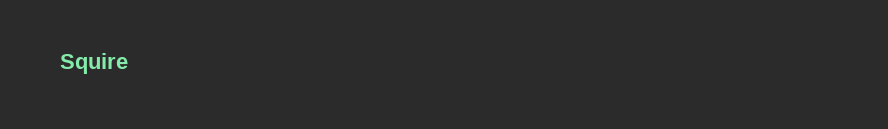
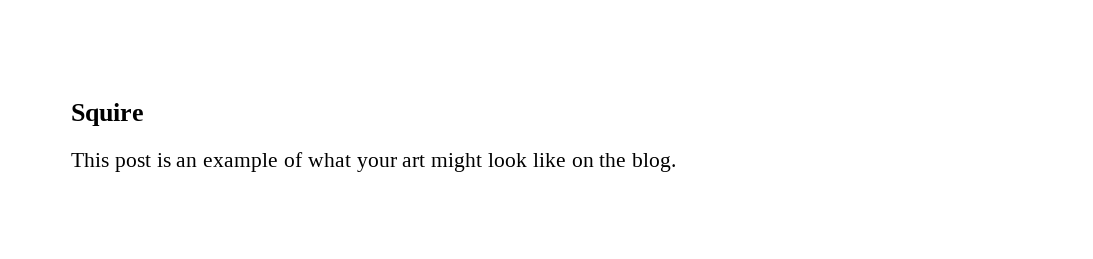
(128, 63) none -> [71,152,677,172] // This post is an example of what your art might look like on the blog.

